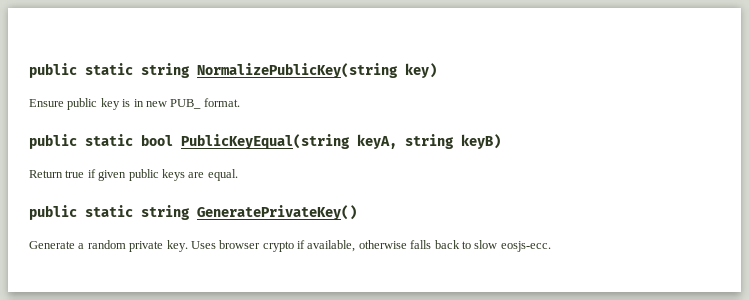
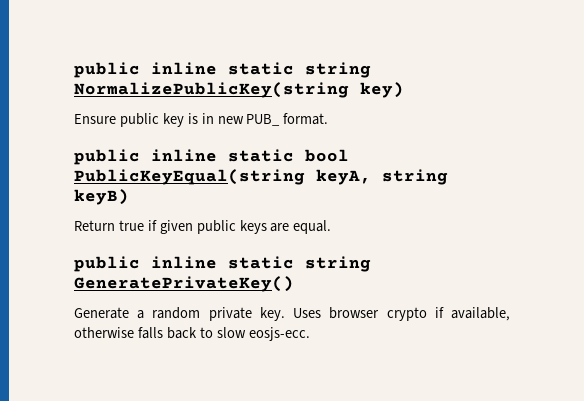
[29,63,77,78] public -> [74,62,217,78] public inline
(77, 141) none -> [151,149,217,162] inline
(77, 212) none -> [151,256,217,269] inline

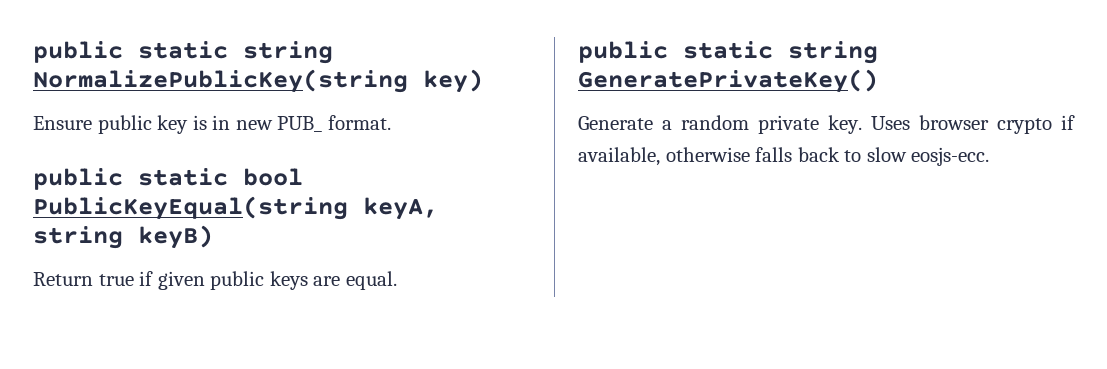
[74,62,217,78] public inline -> [33,41,123,63] public
[151,149,217,162] inline -> (123, 179) none
[151,256,217,269] inline -> (668, 52) none

